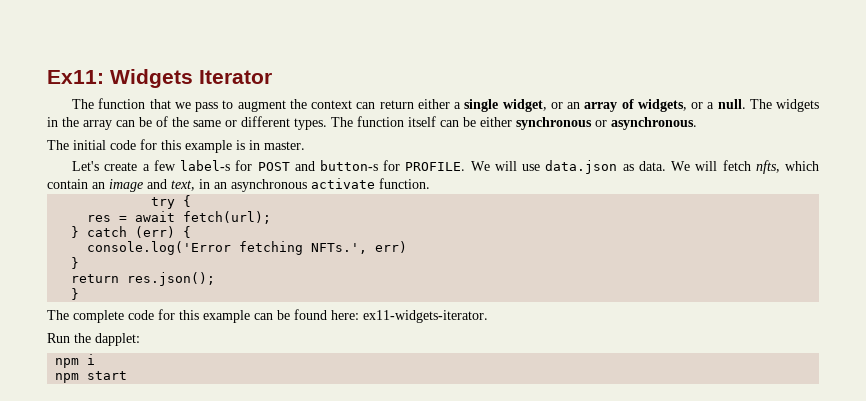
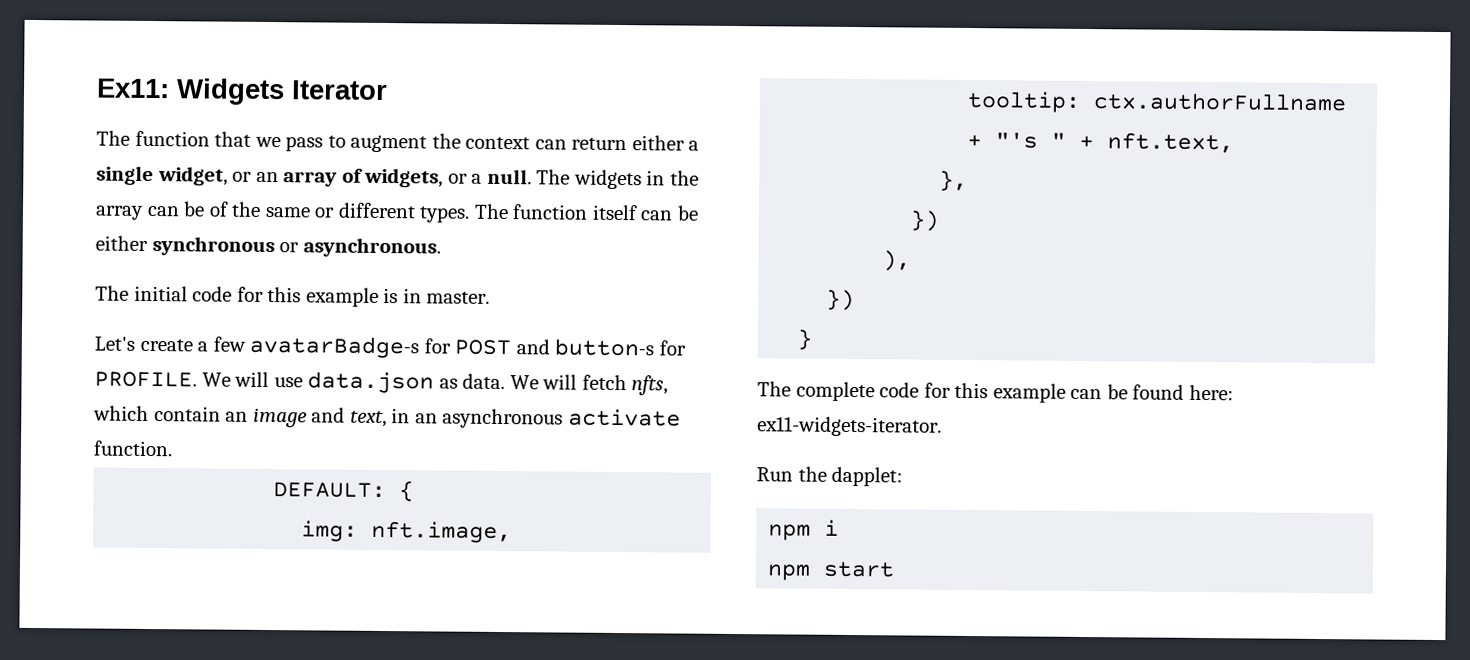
[180,160,231,171] label-s -> [249,335,420,359] avatarBadge-s
[151,195,192,209] [87,211,272,224] [71,226,192,238] [87,241,408,255] [71,257,80,269] [71,272,216,286] try { // res = await fetch(url); // } catch (err) { // console.log('Error fetching NFTs.', err) // } // return res.json(); -> [273,481,415,502] [301,520,513,544] [967,90,1348,113] [967,132,1235,154] [939,170,969,191] [910,210,941,232] [882,250,912,272] [826,289,856,312] DEFAULT: { // img: nft.image, // tooltip: ctx.authorFullname + "'s " + nft.text, // }, // }) // ), // })

